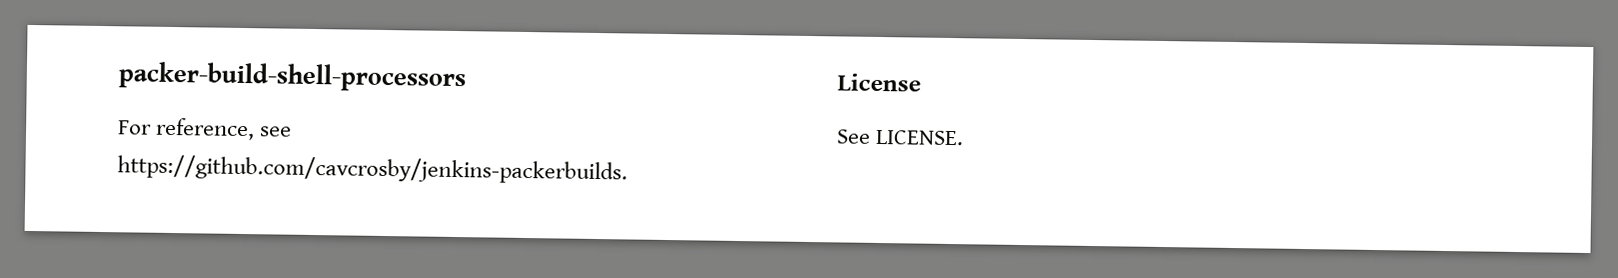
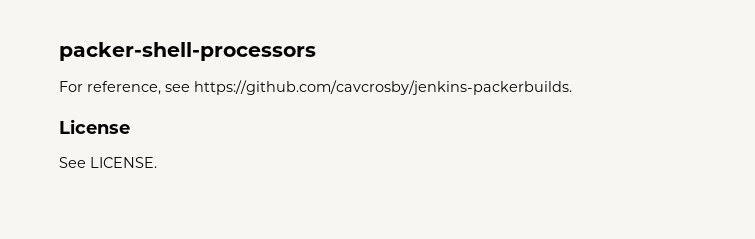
[118,61,466,93] packer-build-shell-processors -> [59,42,316,61] packer-shell-processors

